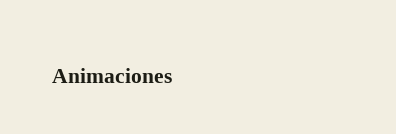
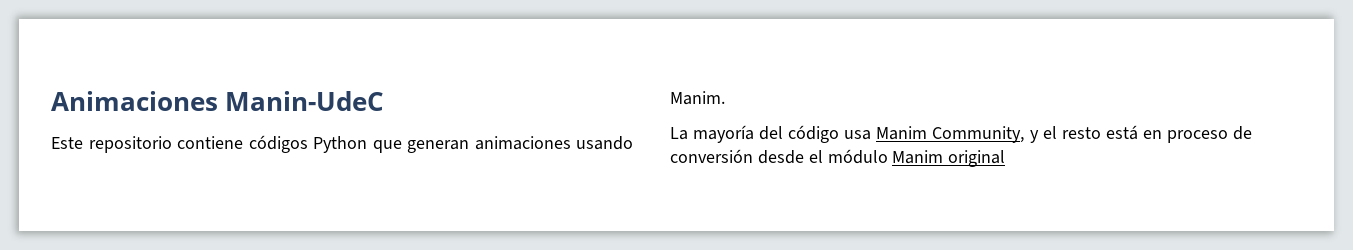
(172, 75) none -> [225,91,385,111] [51,135,633,153] [670,91,725,105] [670,125,1253,143] [670,149,1006,167] Manin-UdeC // Este repositorio contiene códigos Python que generan animaciones usando Manim. // La mayoría del código usa Manim Community, y el resto está en proceso de conversión desde el módulo Manim original

